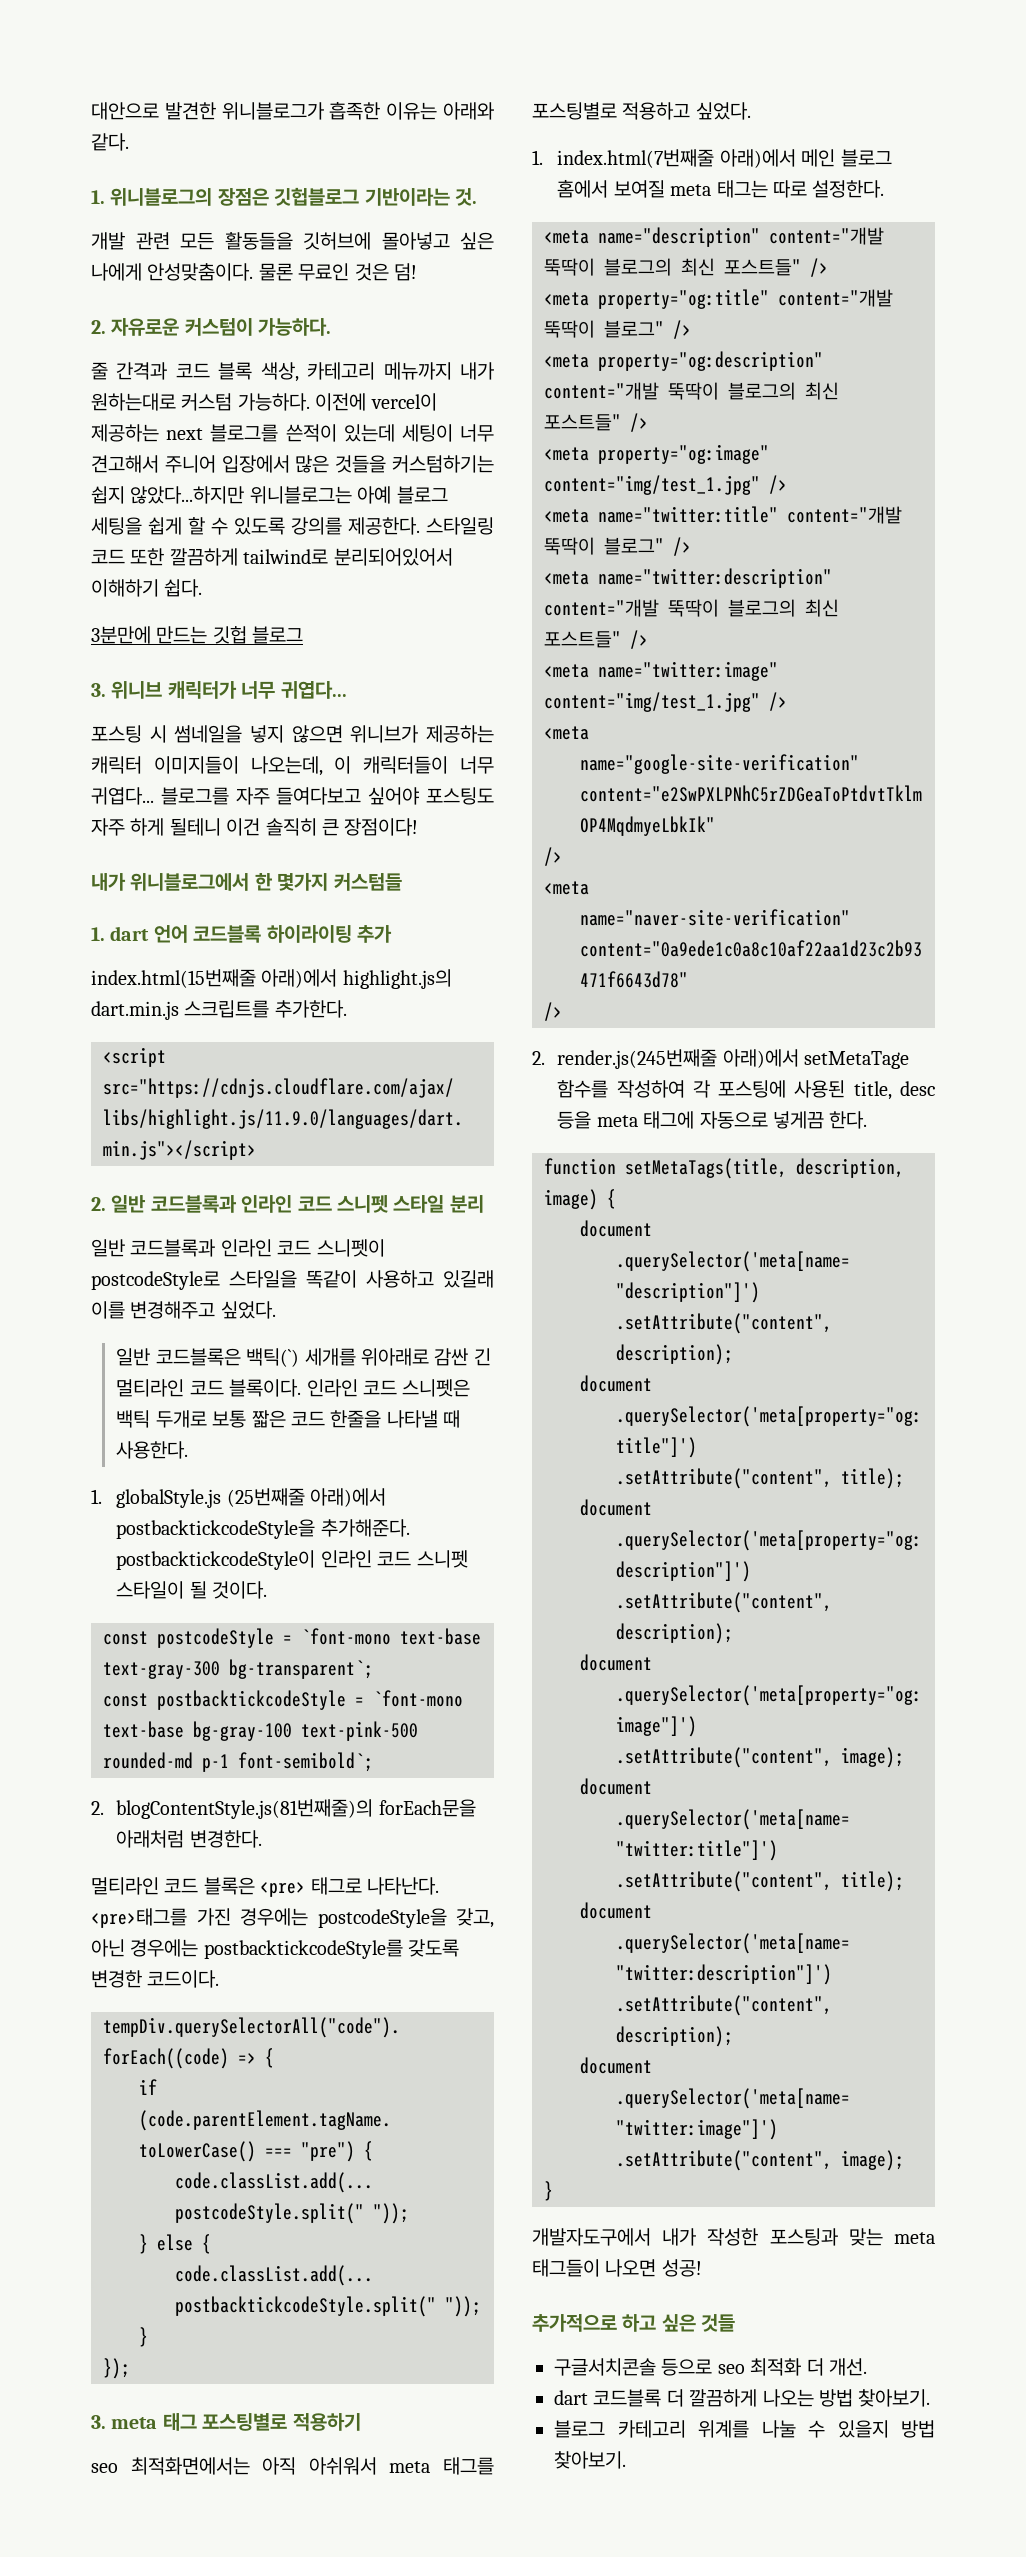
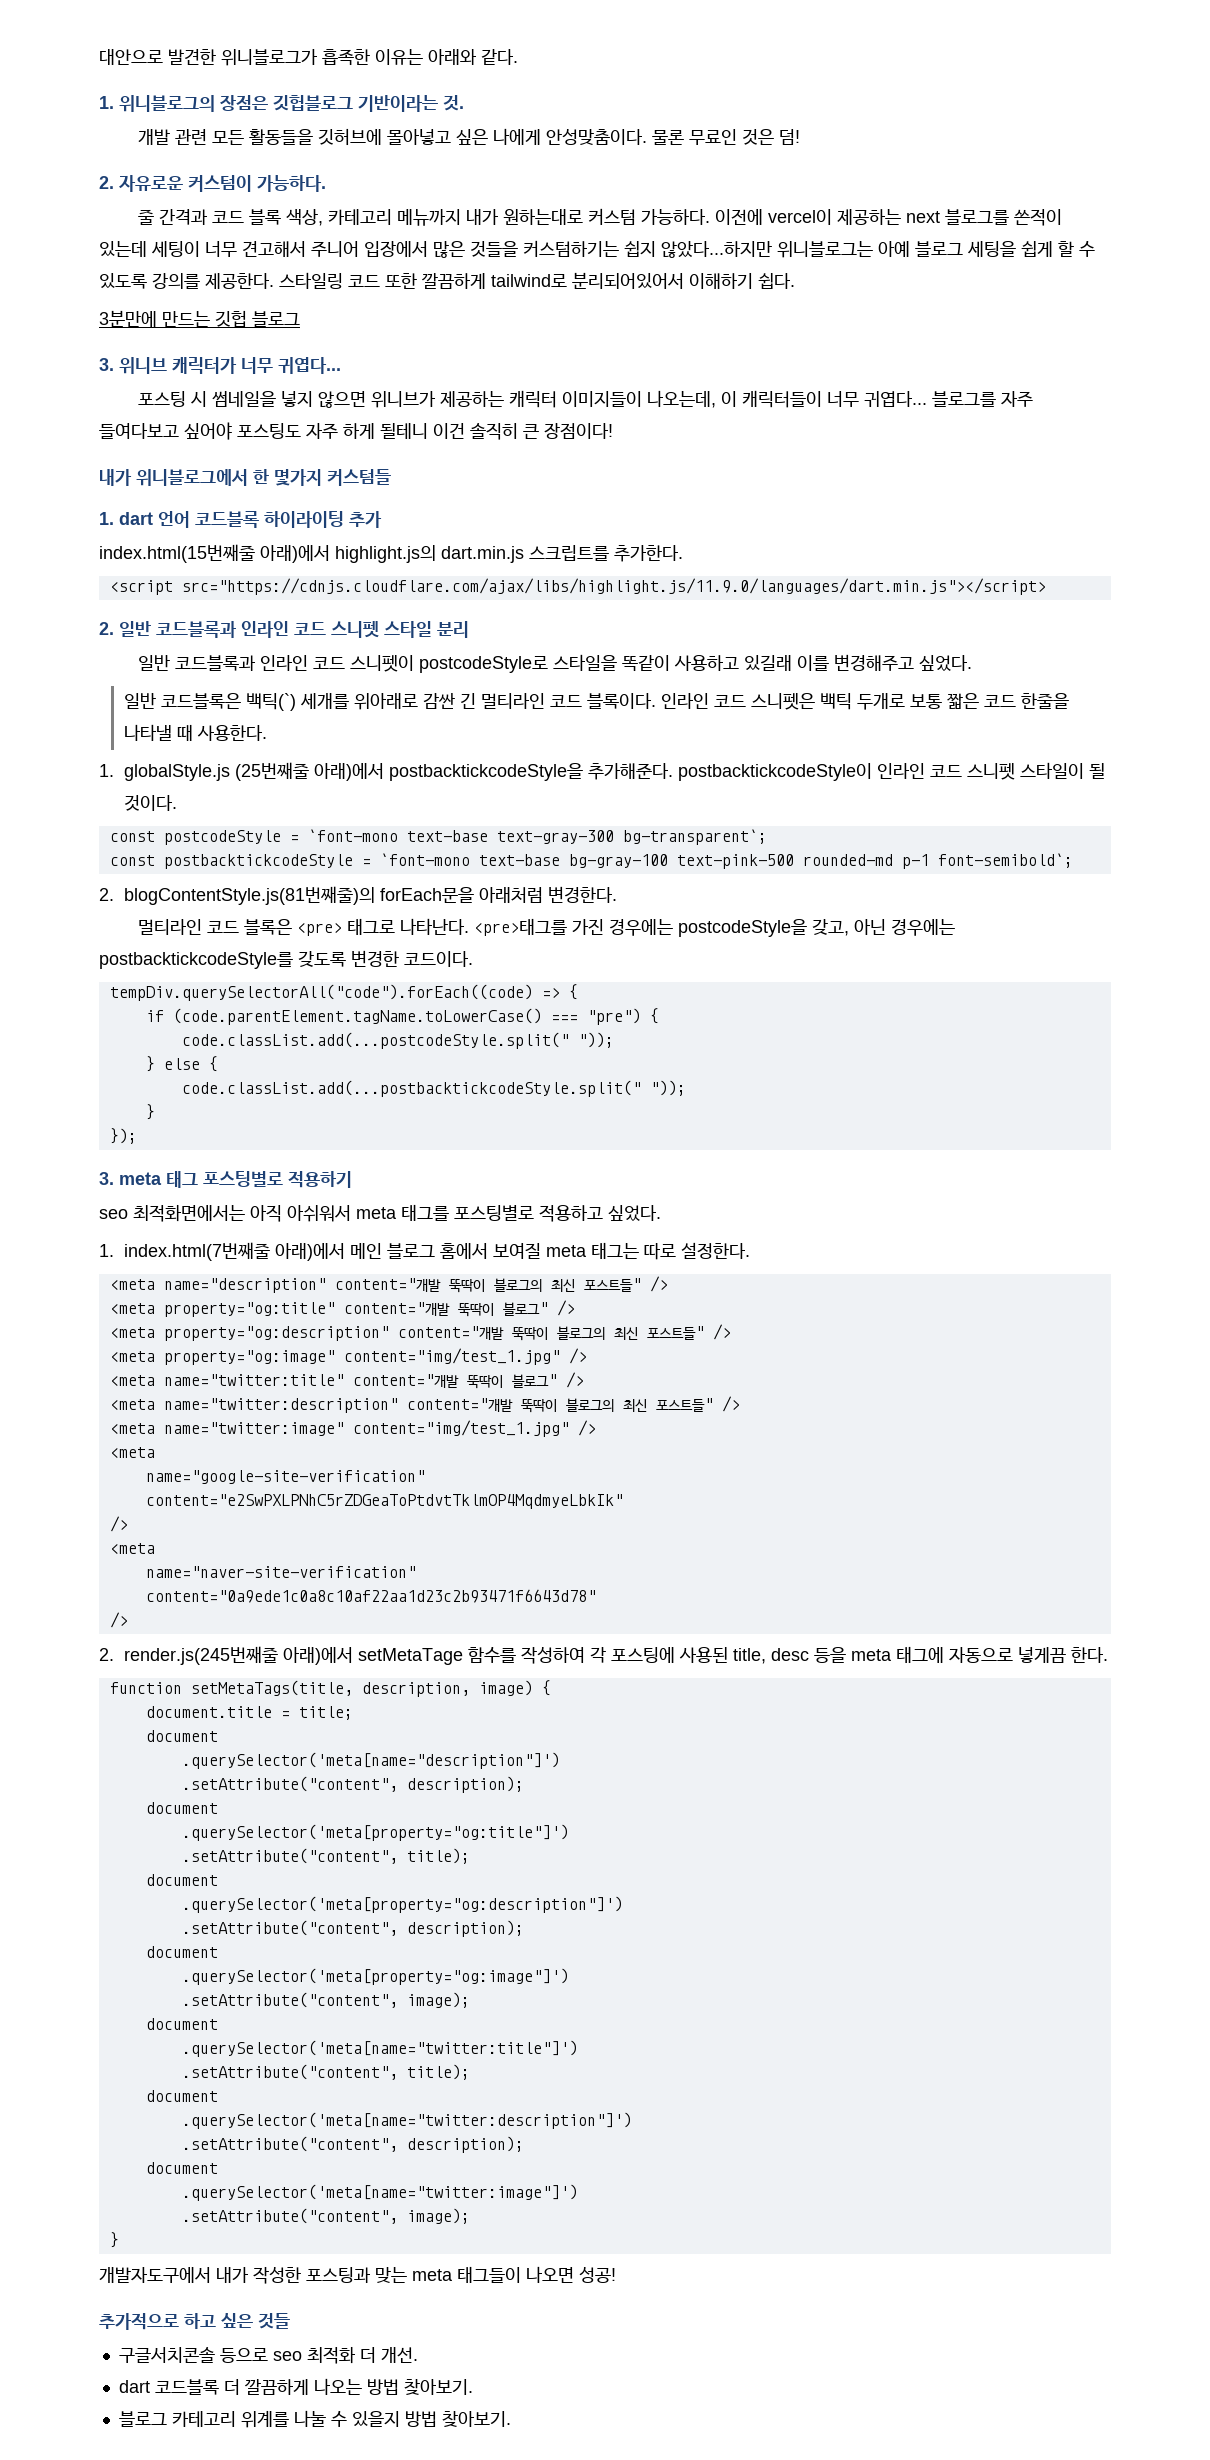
(616, 1199) none -> [145,1706,353,1720] // document.title = title;

